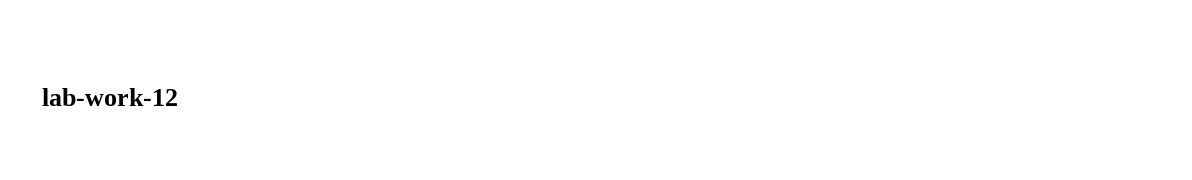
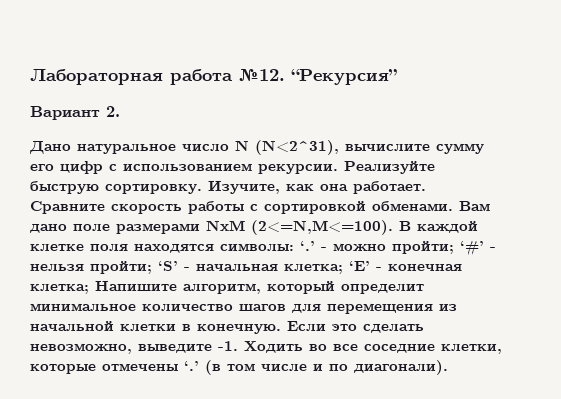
[42,88,178,106] lab-work-12 -> [30,69,397,85] [30,106,120,120] [29,140,484,155] [30,161,435,174] [30,180,426,194] [30,201,490,214] [30,220,478,235] [30,240,496,256] [30,261,462,274] [30,280,424,294] [30,303,457,314] [30,321,424,334] [30,341,502,354] [30,360,448,375] Лабораторная работа №12. “Рекурсия” // Вариант 2. // Дано натуральное число N (N<2^31), вычислите сумму его цифр с использованием рекурсии. Реализуйте быструю сортировку. Изучите, как она работает. Сравните скорость работы с сортировкой обменами. Вам дано поле размерами NхM (2<=N,M<=100). В каждой клетке поля находятся символы: ‘.’ - можно пройти; ‘#’ - нельзя пройти; ‘S’ - начальная клетка; ‘E’ - конечная клетка; Напишите алгоритм, который определит минимальное количество шагов для перемещения из начальной клетки в конечную. Если это сделать невозможно, выведите -1. Ходить во все соседние клетки, которые отмечены ‘.’ (в том числе и по диагонали).

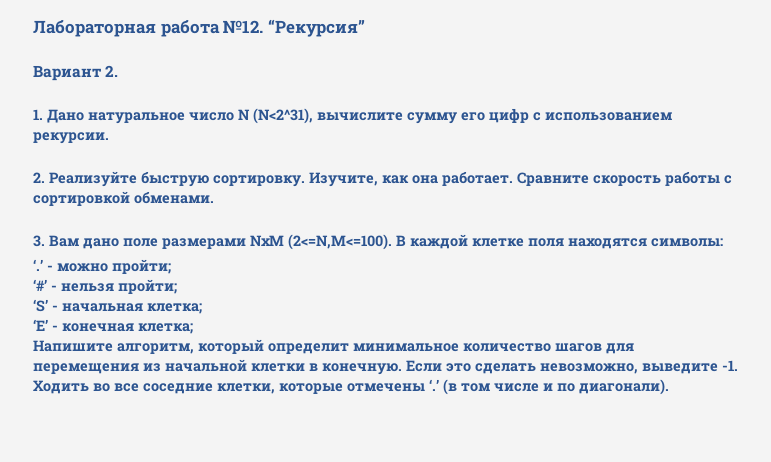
(120, 111) none -> [33,109,43,120] 1.
(338, 169) none -> [33,172,45,183] // 2.
(453, 206) none -> [33,235,45,247] // 3.
(294, 247) none -> (723, 242) //
(454, 247) none -> (171, 266) //
(152, 267) none -> (177, 286) //
(343, 269) none -> (202, 308) //
(89, 289) none -> (193, 328) //

